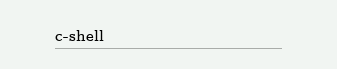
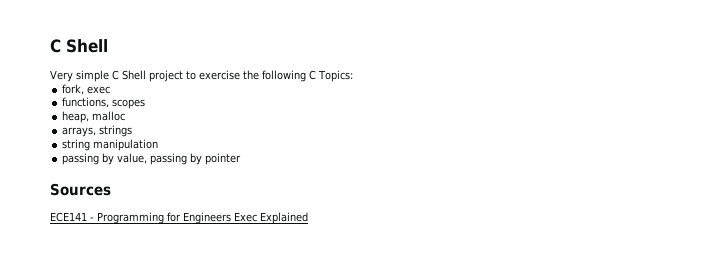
[55,30,104,41] c-shell -> [50,39,108,53] [50,70,353,82] [62,84,111,95] [62,97,146,109] [62,111,126,123] [62,125,133,137] [62,139,159,151] [62,153,242,165] [50,183,111,196] [50,212,308,224] C Shell // Very simple C Shell project to exercise the following C Topics: // fork, exec // functions, scopes // heap, malloc // arrays, strings // string manipulation // passing by value, passing by pointer // Sources // ECE141 - Programming for Engineers Exec Explained

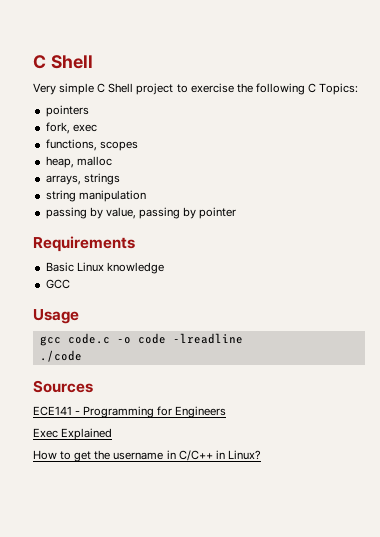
(353, 76) none -> [45,105,89,117] // pointers
(242, 159) none -> [33,236,135,252] [45,262,164,274] [45,279,70,289] [33,309,79,324] [39,333,243,346] [39,350,82,362] // Requirements // Basic Linux knowledge // GCC // Usage // gcc code.c -o code -lreadline // ./code
(231, 218) none -> (227, 412) //
(308, 218) none -> [33,450,261,462] // How to get the username in C/C++ in Linux?

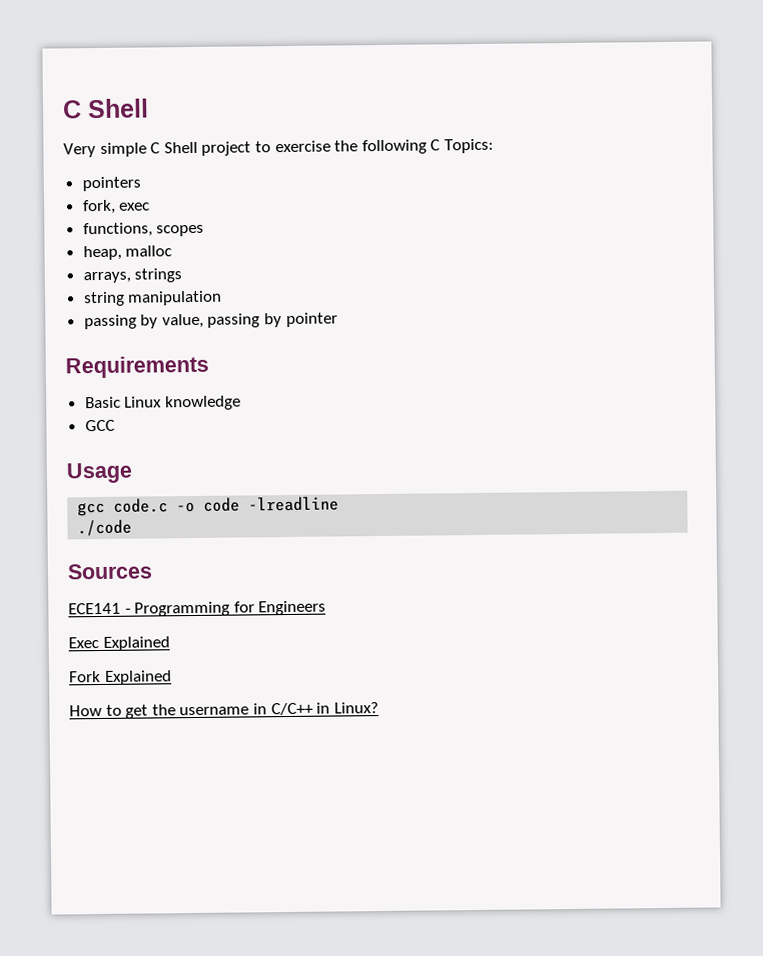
(113, 434) none -> [69,670,172,685] // Fork Explained

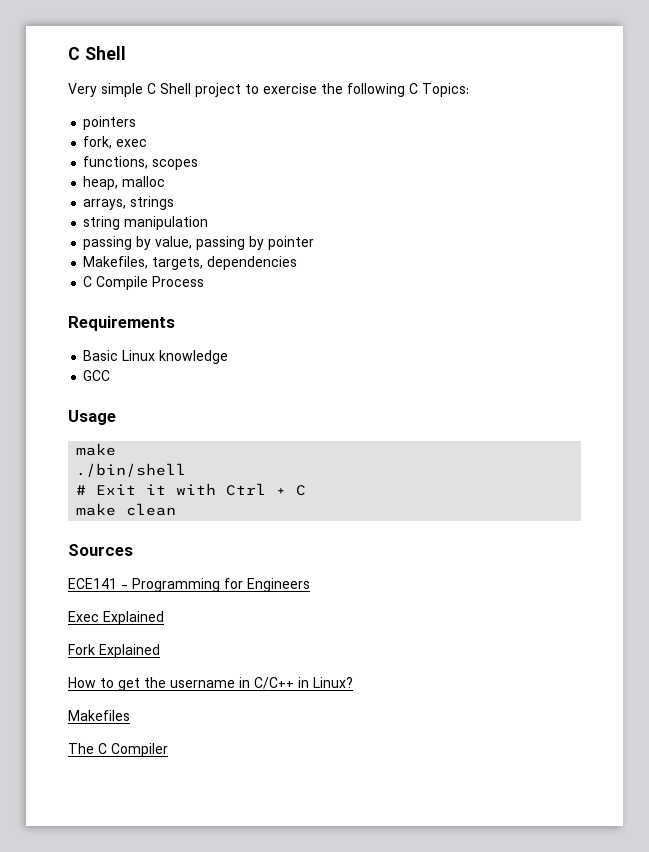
(338, 320) none -> [83,256,298,270] [83,276,205,290] // Makefiles, targets, dependencies // C Compile Process
[77,496,340,517] [77,519,133,537] gcc code.c -o code -lreadline // ./code -> [76,443,117,456] [76,463,187,477] [76,483,307,496] [76,503,177,516] make // ./bin/shell // # Exit it with Ctrl + C // make clean
(379, 708) none -> [68,710,130,721] [68,743,168,757] // Makefiles // The C Compiler

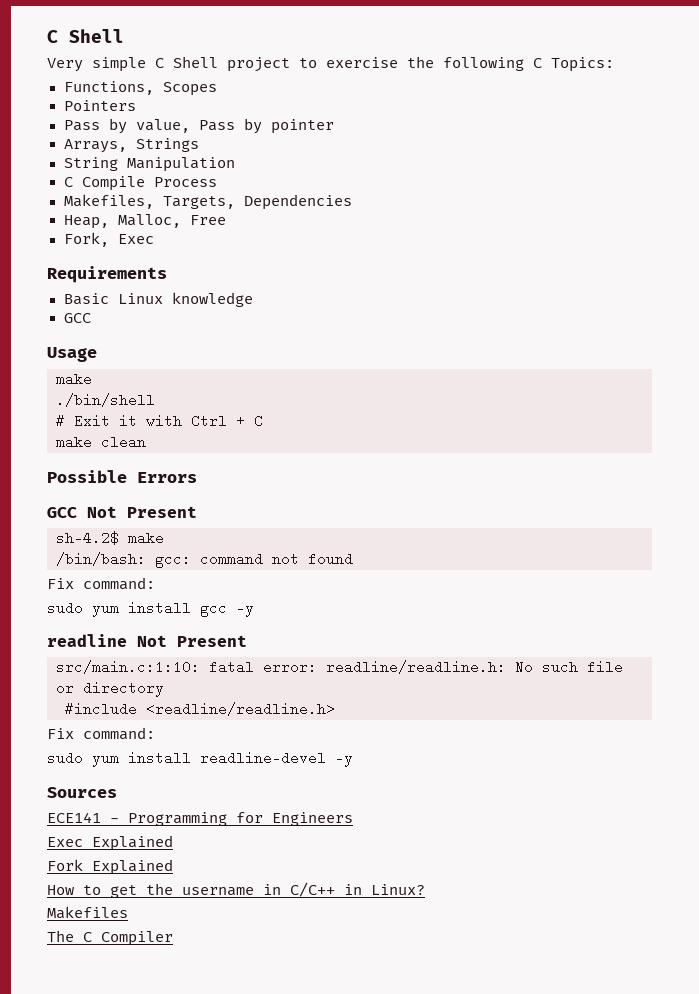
[83,116,137,130] [83,136,148,149] [83,156,199,170] [83,176,166,190] [83,196,175,210] [83,216,209,230] [83,236,133,250] pointers // fork, exec // functions, scopes // heap, malloc // arrays, strings // string manipulation // passing -> [63,81,217,96] [63,100,136,111] [63,120,100,131] Functions, Scopes // Pointers // Pass
[196,236,246,250] passing -> [198,120,235,131] Pass
[83,256,298,270] Makefiles, targets, dependencies -> [63,138,199,153] [63,157,235,172] Arrays, Strings // String Manipulation
(205, 281) none -> [63,194,352,210] [63,214,226,229] [63,232,154,247] // Makefiles, Targets, Dependencies // Heap, Malloc, Free // Fork, Exec
(177, 509) none -> [47,470,197,483] [47,506,197,518] [56,531,164,545] [56,552,353,568] [47,577,155,590] [47,601,254,617] [47,634,247,647] [56,660,623,674] [56,681,164,697] [65,702,335,716] [47,727,155,740] [47,751,353,767] // Possible Errors // GCC Not Present // sh-4.2$ make // /bin/bash: gcc: command not found // Fix command: // sudo yum install gcc -y // readline Not Present // src/main.c:1:10: fatal error: readline/readline.h: No such file or directory // #include <readline/readline.h> // Fix command: // sudo yum install readline-devel -y

